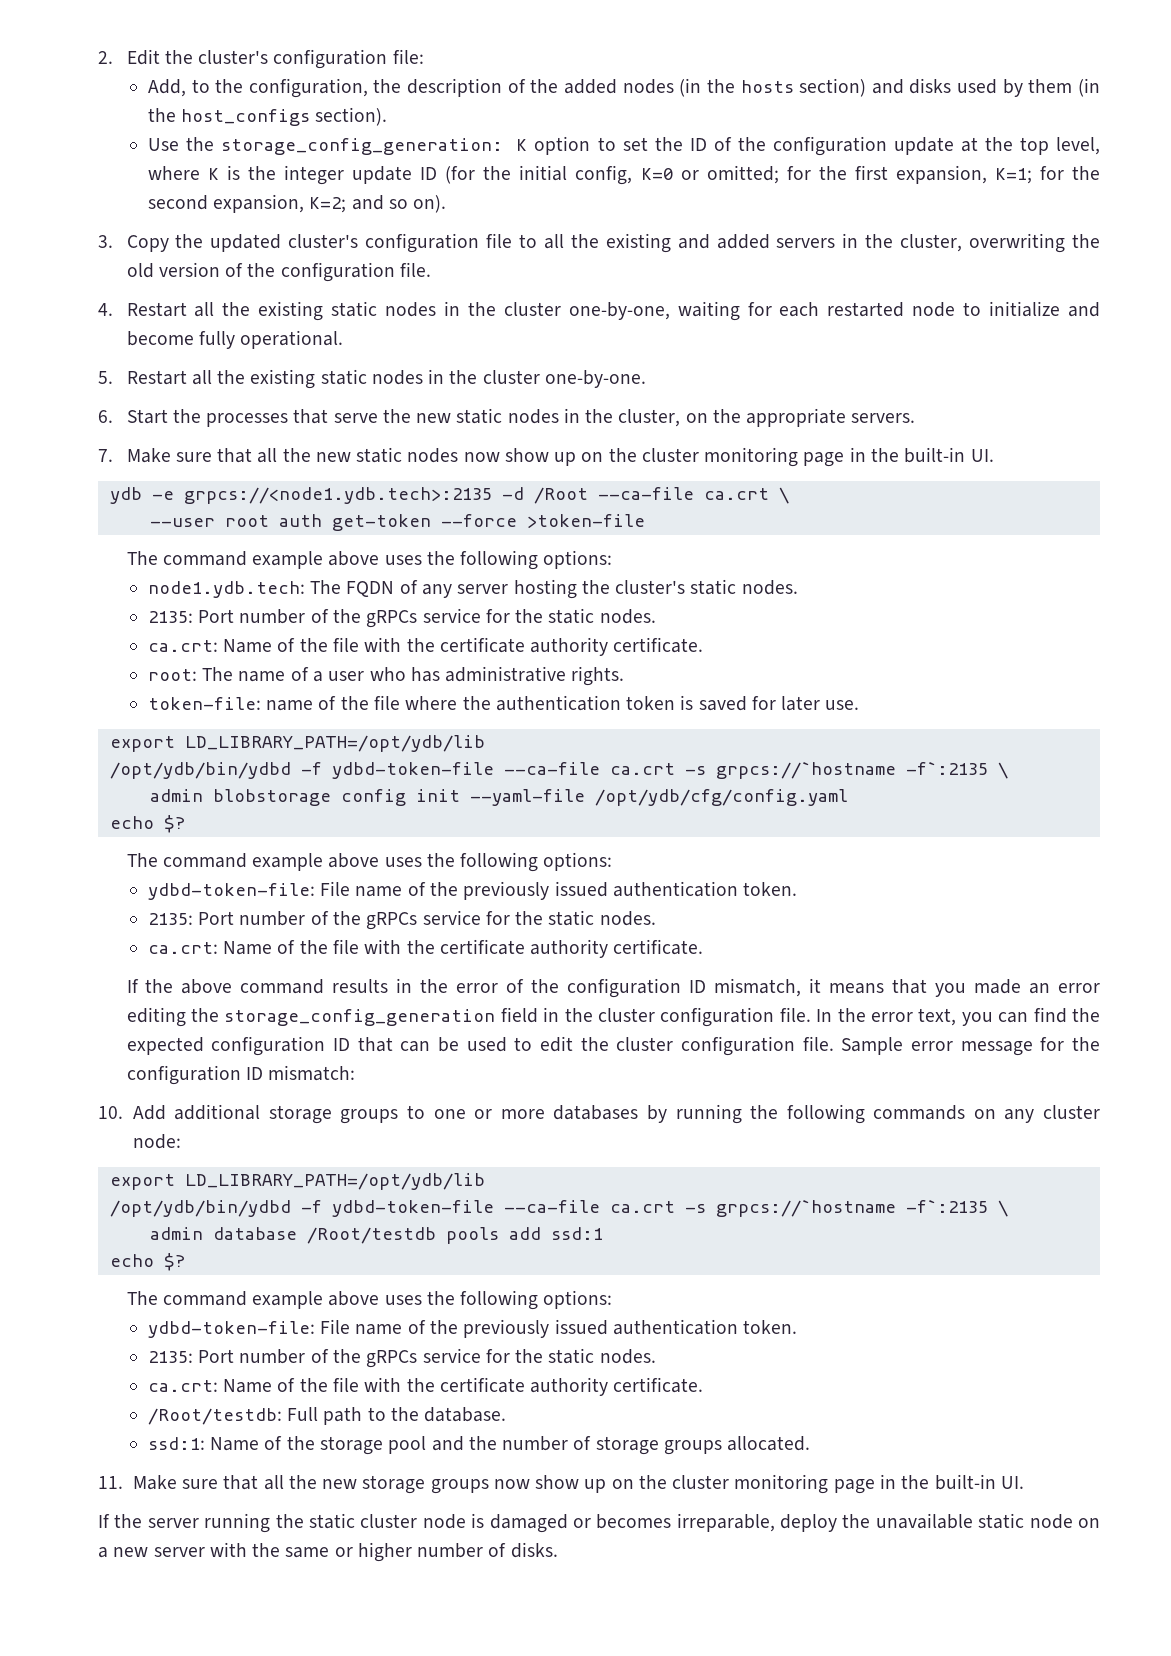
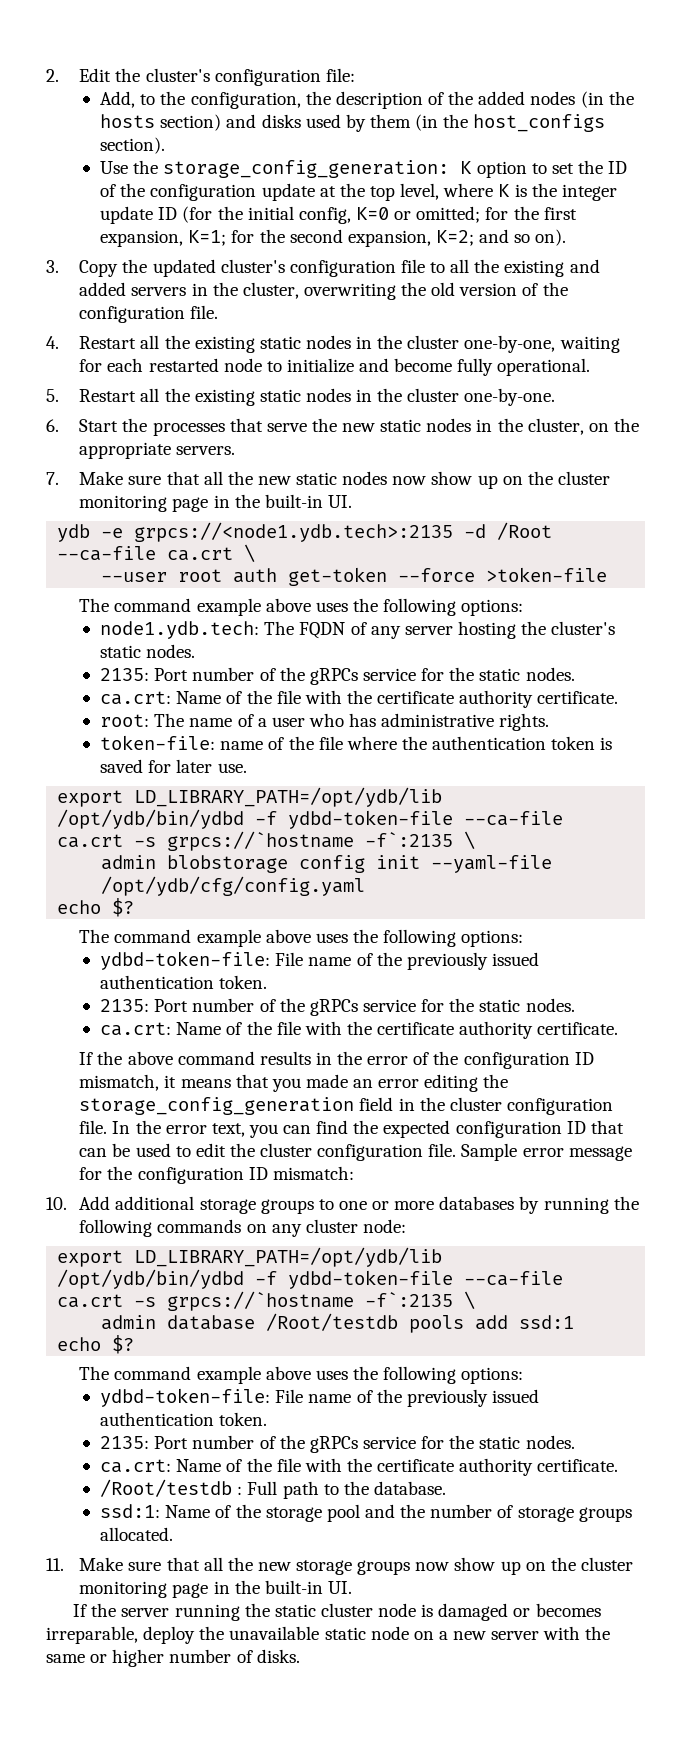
[147,1408,282,1425] /Root/testdb: -> [100,1479,243,1497] /Root/testdb :

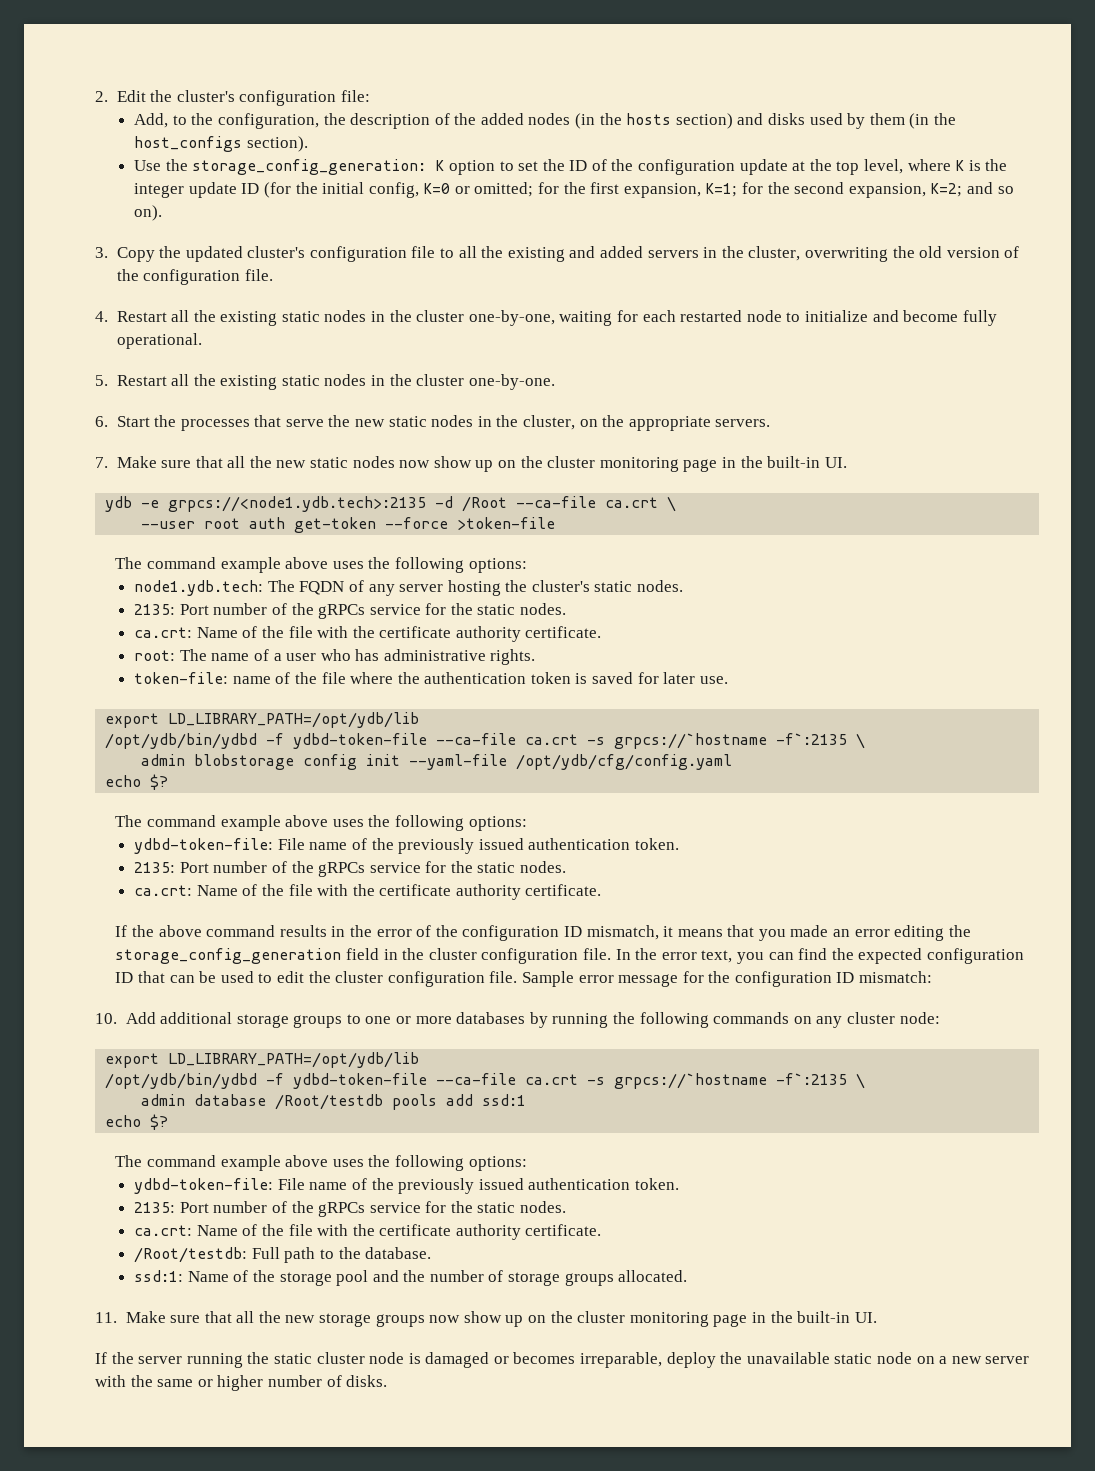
[100,1479,243,1497] /Root/testdb : -> [134,1247,248,1263] /Root/testdb:

